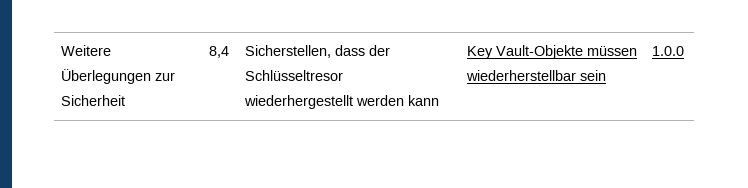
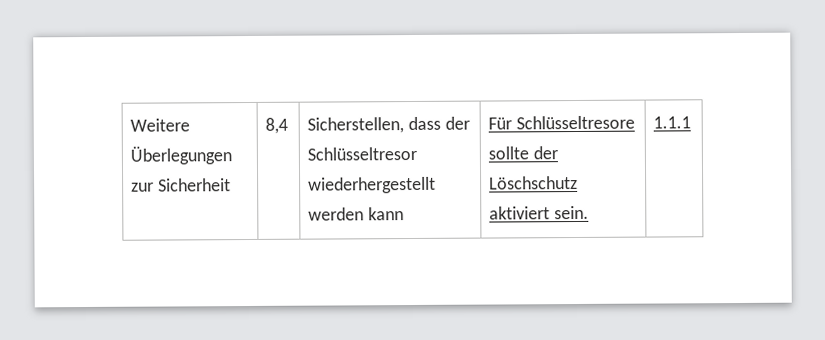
[467,45,638,59] [466,70,607,81] [652,46,685,56] Key Vault-Objekte müssen wiederherstellbar sein | 1.0.0 -> [488,115,636,130] [488,146,559,160] [489,175,579,190] [489,205,590,220] [653,116,692,129] Für Schlüsseltresore sollte der Löschschutz aktiviert sein. | 1.1.1

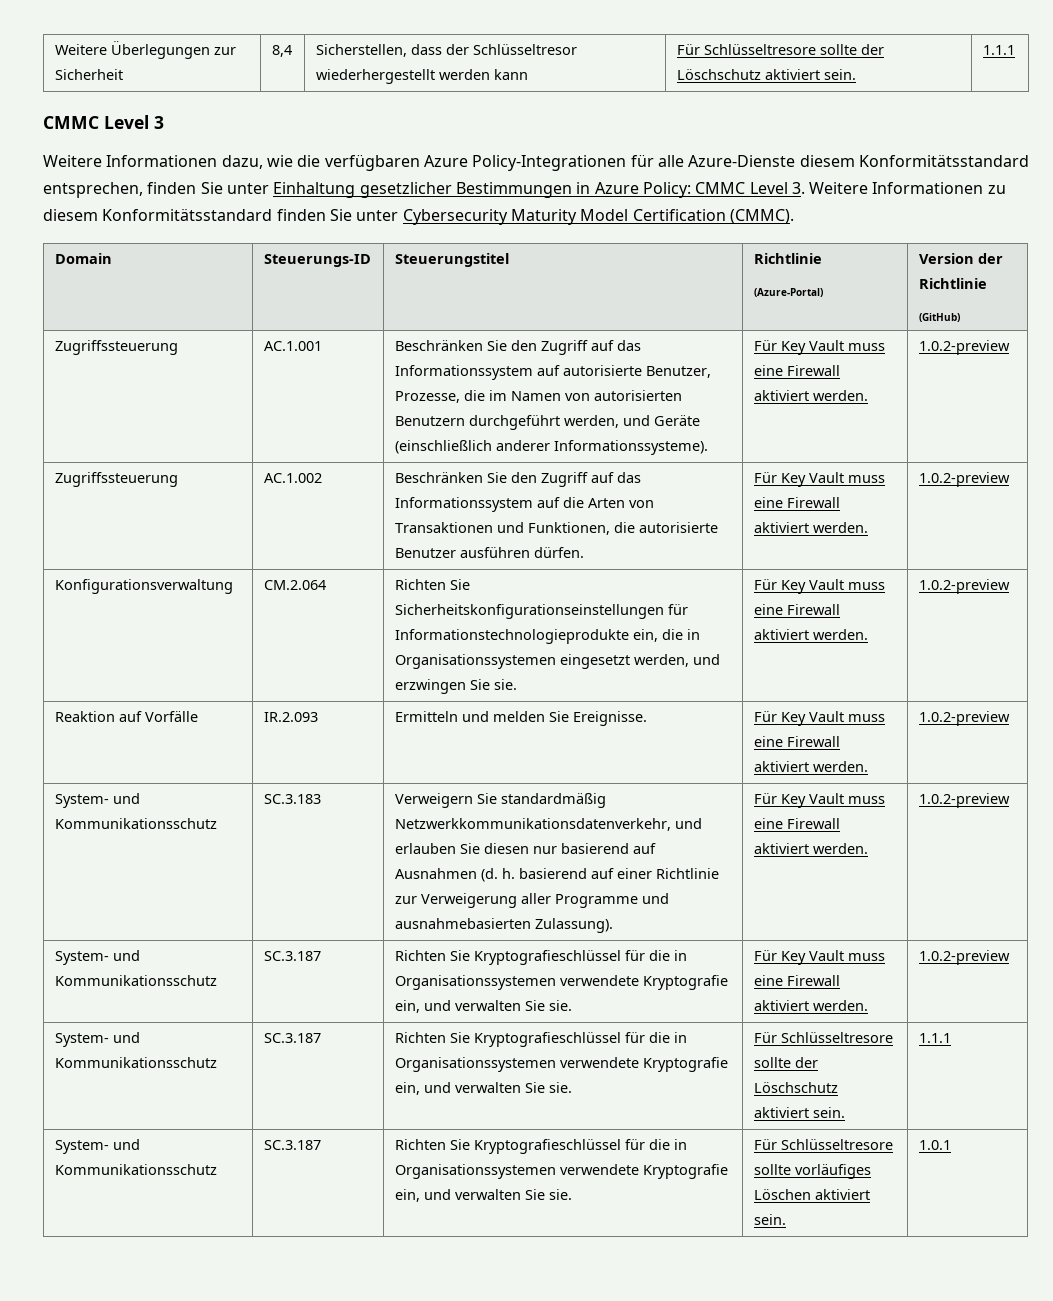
(692, 122) none -> [43,115,164,129] [43,154,1029,171] [43,182,1006,198] [43,208,794,225] [54,253,112,264] [263,254,371,267] [394,253,509,267] [753,253,822,264] [753,288,823,297] [918,253,1003,264] [918,278,987,289] [918,313,960,322] [54,340,178,355] [263,341,322,351] [394,340,641,355] [394,365,711,380] [394,390,682,403] [394,415,700,430] [394,440,708,455] [753,340,885,355] [753,365,840,376] [753,390,868,401] [918,340,1010,355] [54,472,178,487] [263,473,322,483] [394,472,641,487] [394,497,654,512] [394,522,718,535] [394,547,584,558] [753,472,885,487] [753,497,840,508] [753,522,868,533] [918,472,1010,487] [54,579,233,594] [263,580,326,590] [394,579,470,590] [394,604,688,619] [394,629,700,644] [394,654,720,669] [394,679,517,694] [753,579,885,594] [753,604,840,615] [753,629,868,640] [918,579,1010,594] [54,711,198,722] [263,712,318,722] [394,711,647,726] [753,711,885,726] [753,736,840,747] [753,761,868,772] [918,711,1010,726] [54,793,140,808] [54,818,217,829] [263,794,321,804] [394,793,606,808] [394,818,702,831] [394,843,656,854] [394,868,719,882] [394,893,669,908] [394,918,613,933] [753,793,885,808] [753,818,840,829] [753,843,868,854] [918,793,1010,808] [54,950,140,965] [54,975,217,986] [263,951,321,961] [394,950,687,965] [394,975,728,990] [394,1000,572,1013] [753,950,885,965] [753,975,840,986] [753,1000,868,1011] [918,950,1010,965] [54,1032,140,1047] [54,1057,217,1068] [263,1033,321,1043] [394,1032,687,1047] [394,1057,728,1072] [394,1082,572,1095] [753,1032,893,1043] [753,1057,818,1068] [753,1082,838,1093] [753,1107,845,1118] [918,1033,951,1043] [54,1139,140,1154] [54,1164,217,1175] [263,1140,321,1150] [394,1139,687,1154] [394,1164,728,1179] [394,1189,572,1202] [753,1139,893,1150] [753,1164,871,1179] [753,1189,870,1200] [753,1214,786,1225] [918,1140,951,1150] // CMMC Level 3 // Weitere Informationen dazu, wie die verfügbaren Azure Policy-Integrationen für alle Azure-Dienste diesem Konformitätsstandard entsprechen, finden Sie unter Einhaltung gesetzlicher Bestimmungen in Azure Policy: CMMC Level 3. Weitere Informationen zu diesem Konformitätsstandard finden Sie unter Cybersecurity Maturity Model Certification (CMMC). // Domain | Steuerungs-ID | Steuerungstitel | Richtlinie // (Azure-Portal) | Version der Richtlinie // (GitHub) // Zugriffssteuerung | AC.1.001 | Beschränken Sie den Zugriff auf das Informationssystem auf autorisierte Benutzer, Prozesse, die im Namen von autorisierten Benutzern durchgeführt werden, und Geräte (einschließlich anderer Informationssysteme). | Für Key Vault muss eine Firewall aktiviert werden. | 1.0.2-preview // Zugriffssteuerung | AC.1.002 | Beschränken Sie den Zugriff auf das Informationssystem auf die Arten von Transaktionen und Funktionen, die autorisierte Benutzer ausführen dürfen. | Für Key Vault muss eine Firewall aktiviert werden. | 1.0.2-preview // Konfigurationsverwaltung | CM.2.064 | Richten Sie Sicherheitskonfigurationseinstellungen für Informationstechnologieprodukte ein, die in Organisationssystemen eingesetzt werden, und erzwingen Sie sie. | Für Key Vault muss eine Firewall aktiviert werden. | 1.0.2-preview // Reaktion auf Vorfälle | IR.2.093 | Ermitteln und melden Sie Ereignisse. | Für Key Vault muss eine Firewall aktiviert werden. | 1.0.2-preview // System- und Kommunikationsschutz | SC.3.183 | Verweigern Sie standardmäßig Netzwerkkommunikationsdatenverkehr, und erlauben Sie diesen nur basierend auf Ausnahmen (d. h. basierend auf einer Richtlinie zur Verweigerung aller Programme und ausnahmebasierten Zulassung). | Für Key Vault muss eine Firewall aktiviert werden. | 1.0.2-preview // System- und Kommunikationsschutz | SC.3.187 | Richten Sie Kryptografieschlüssel für die in Organisationssystemen verwendete Kryptografie ein, und verwalten Sie sie. | Für Key Vault muss eine Firewall aktiviert werden. | 1.0.2-preview // System- und Kommunikationsschutz | SC.3.187 | Richten Sie Kryptografieschlüssel für die in Organisationssystemen verwendete Kryptografie ein, und verwalten Sie sie. | Für Schlüsseltresore sollte der Löschschutz aktiviert sein. | 1.1.1 // System- und Kommunikationsschutz | SC.3.187 | Richten Sie Kryptografieschlüssel für die in Organisationssystemen verwendete Kryptografie ein, und verwalten Sie sie. | Für Schlüsseltresore sollte vorläufiges Löschen aktiviert sein. | 1.0.1

